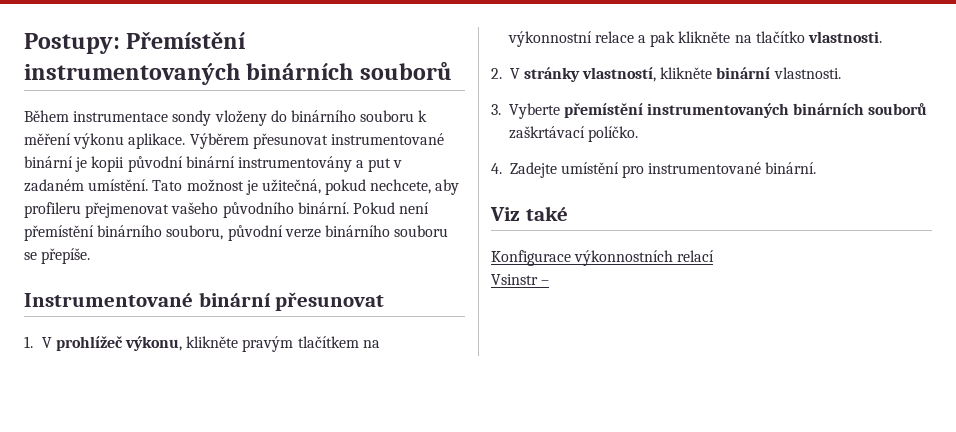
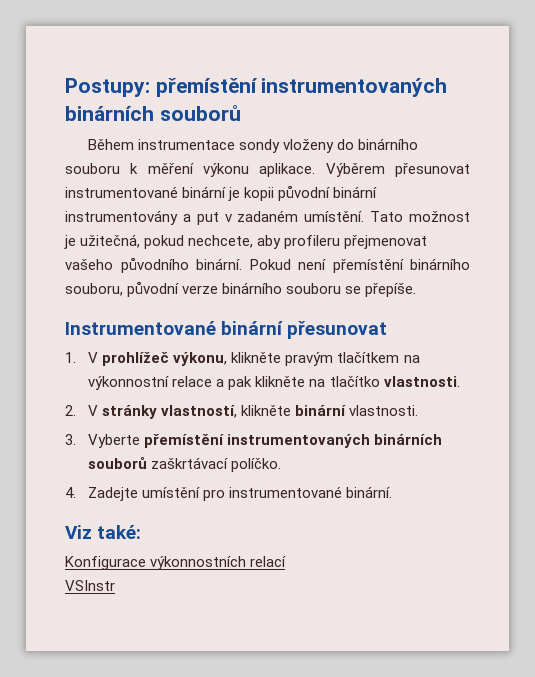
[126,31,247,49] Přemístění -> [155,78,258,97] přemístění
[525,206,568,221] také -> [97,525,142,539] také:
[491,274,550,285] Vsinstr – -> [65,580,115,591] VSInstr

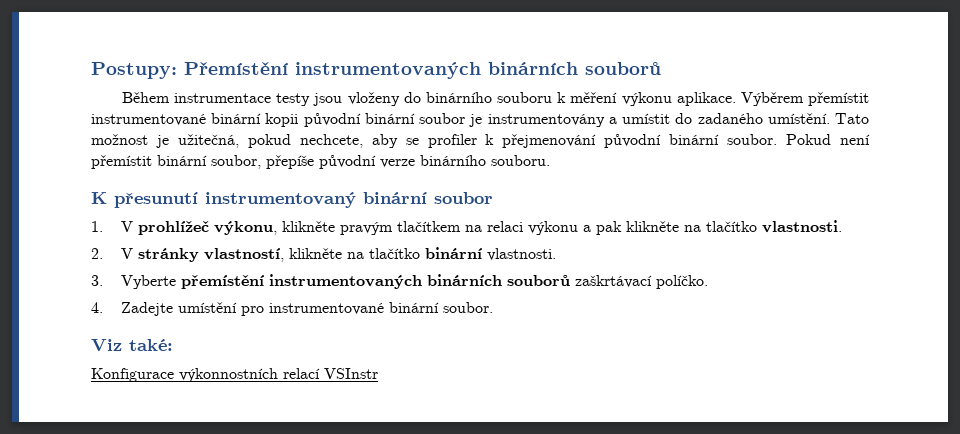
[155,78,258,97] přemístění -> [184,62,288,75] Přemístění
[239,139,281,153] sondy -> [276,93,343,106] testy jsou
[395,163,470,177] [65,186,241,201] přesunovat instrumentované binární je -> [807,92,869,106] [91,113,262,126] přemístit instrumentované binární
[65,210,299,225] instrumentovány a put v zadaném -> [419,113,763,127] soubor je instrumentovány a umístit do zadaného
[284,235,428,249] [65,257,470,273] [65,281,417,297] [65,321,388,339] profileru přejmenovat vašeho původního binární. Pokud není přemístění binárního souboru, původní verze binárního souboru se přepíše. // Instrumentované binární přesunovat -> [405,134,871,148] [91,155,550,169] [91,192,493,208] se profiler k přejmenování původní binární soubor. Pokud není přemístit binární soubor, přepíše původní verze binárního souboru. // K přesunutí instrumentovaný binární soubor
[88,376,213,390] výkonnostní relace -> [486,221,578,235] relaci výkonu
(292, 410) none -> [346,248,420,259] na tlačítko
[346,486,393,498] binární. -> [388,302,493,313] binární soubor.
(287, 561) // -> (320, 373) none

